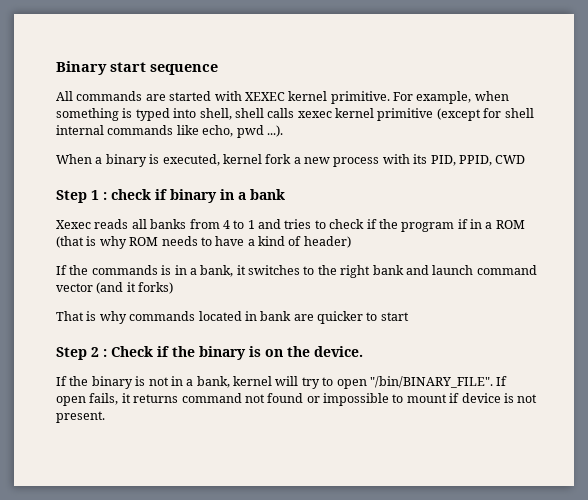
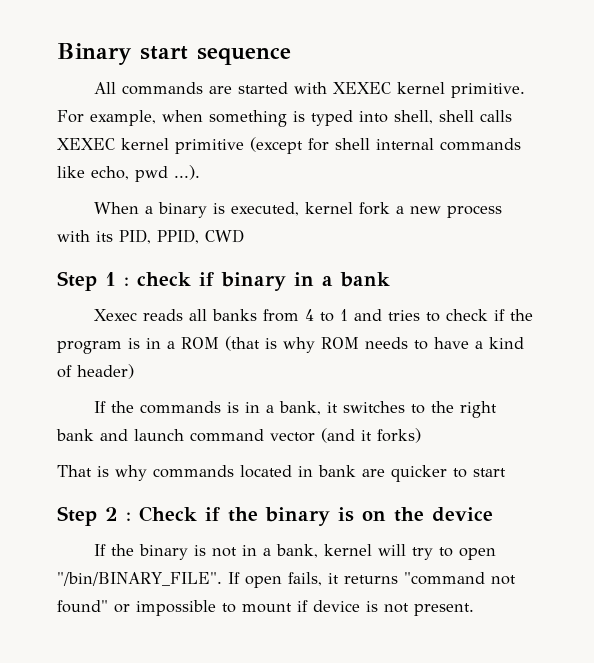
[297,111,332,118] xexec -> [57,138,115,150] XEXEC
[457,219,468,229] if -> [128,338,140,349] is
[314,346,363,357] device. -> [432,507,493,522] device
[181,393,304,403] command not found -> [404,572,516,585] [57,600,108,613] "command not found"

